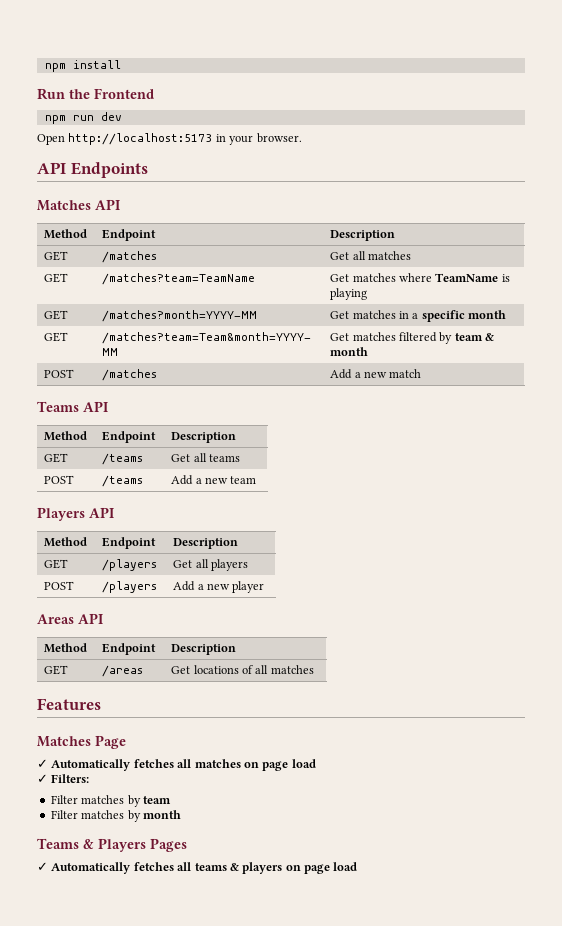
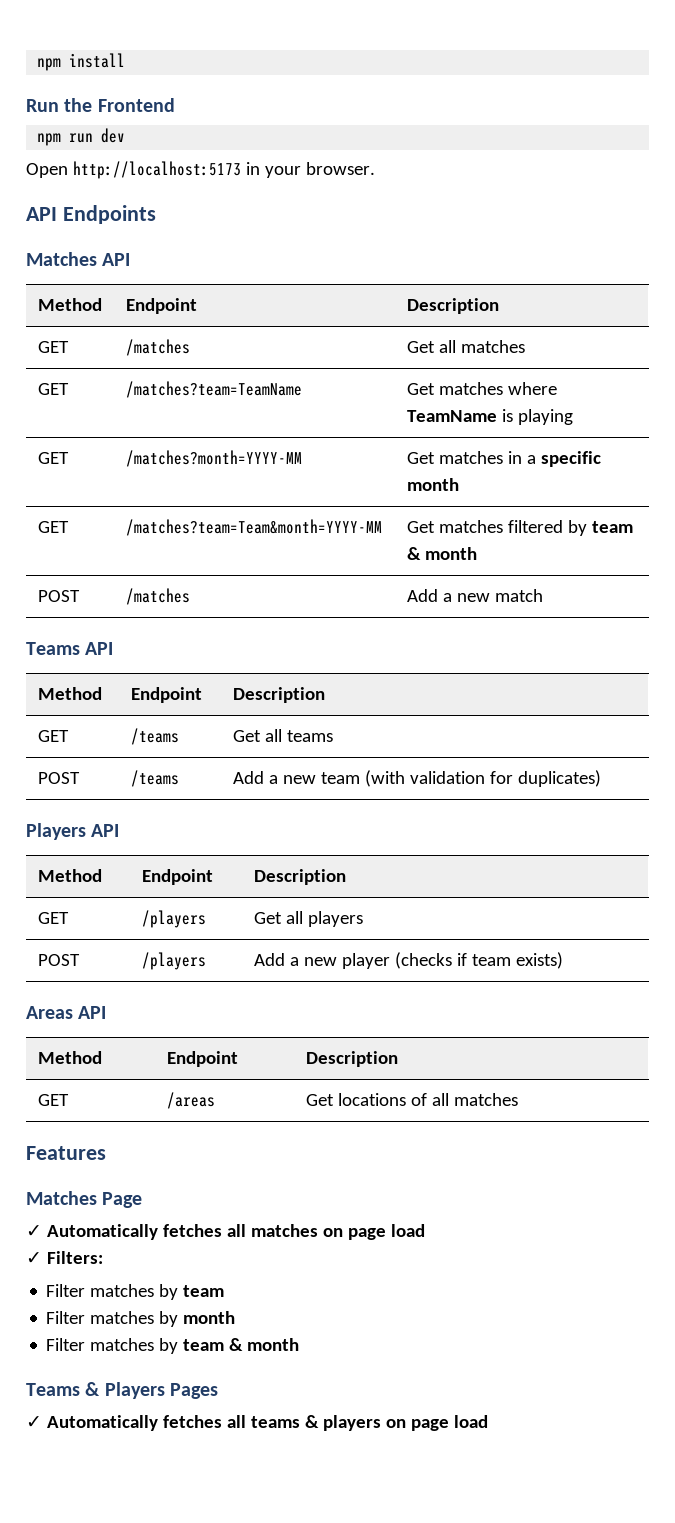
(257, 480) none -> [364,770,601,787] (with validation for duplicates)
(265, 587) none -> [394,952,563,969] (checks if team exists)
(181, 814) none -> [46,1338,300,1354] // Filter matches by team & month

